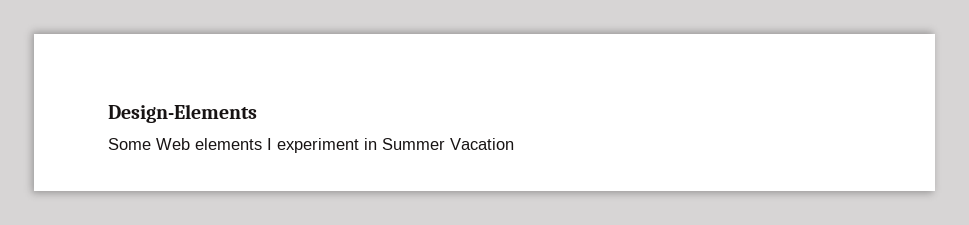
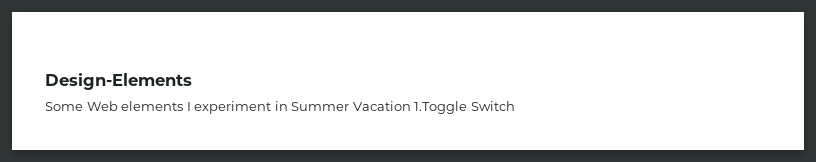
(514, 144) none -> [414,101,515,114] 1.Toggle Switch

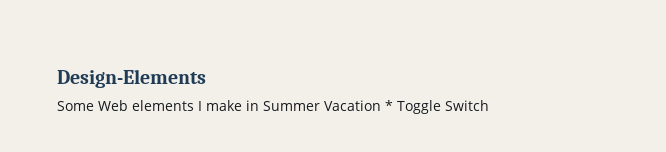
[194,101,272,114] experiment -> [206,100,242,111] make
[414,101,468,114] 1.Toggle -> [385,100,441,114] * Toggle

